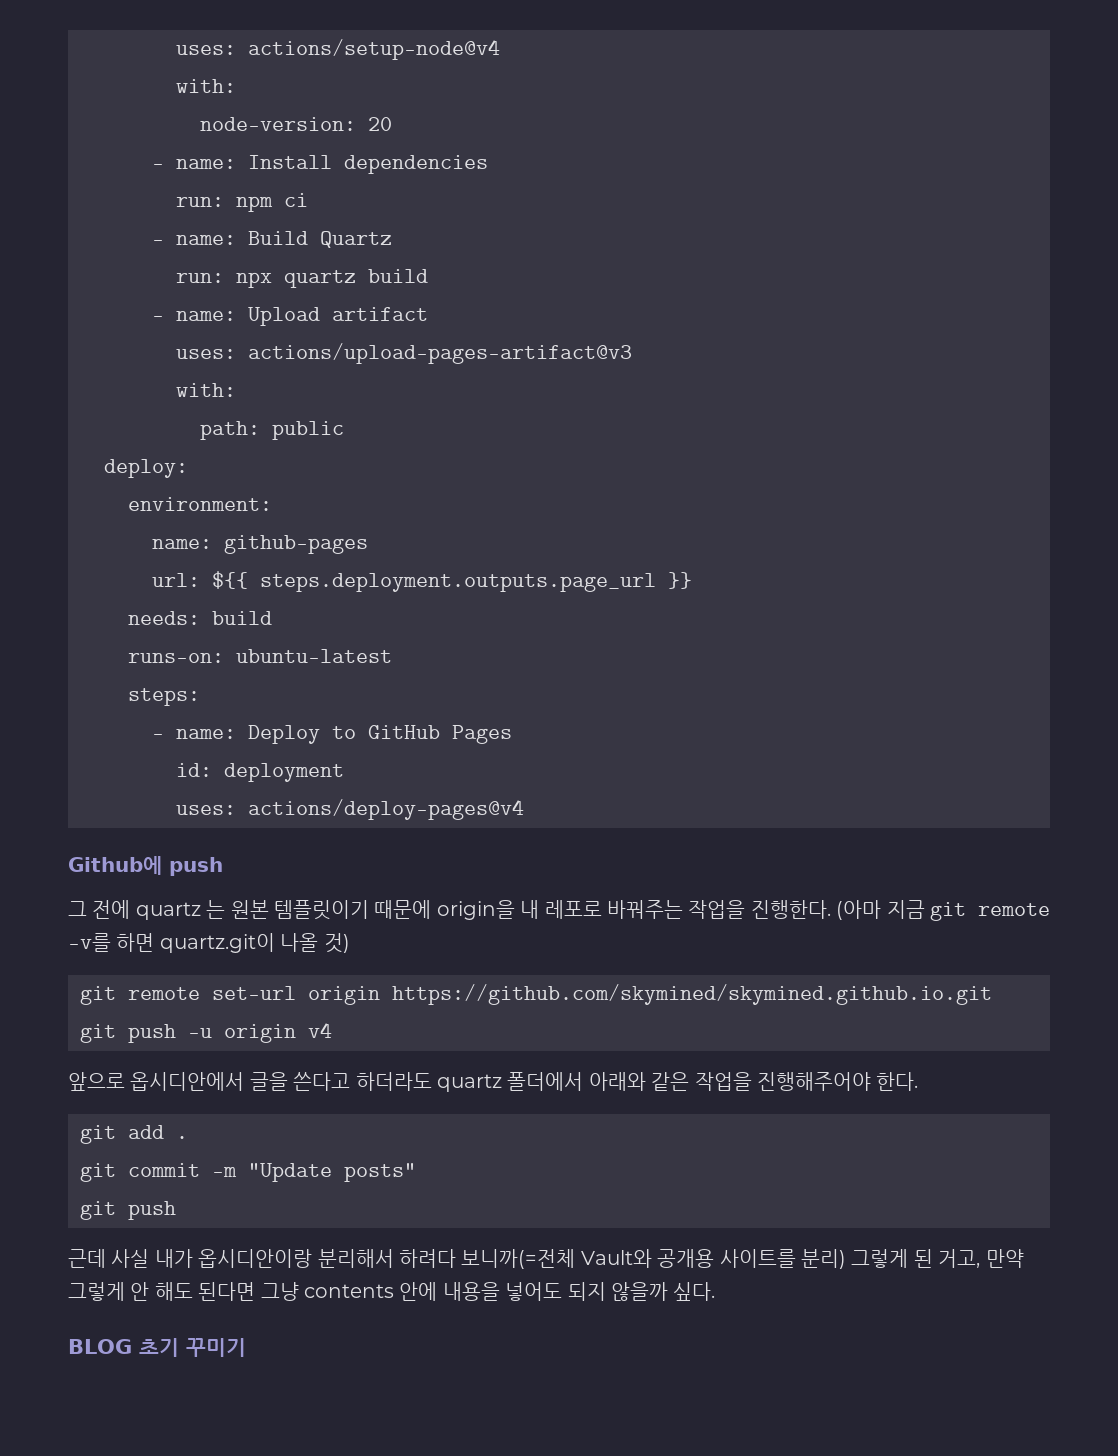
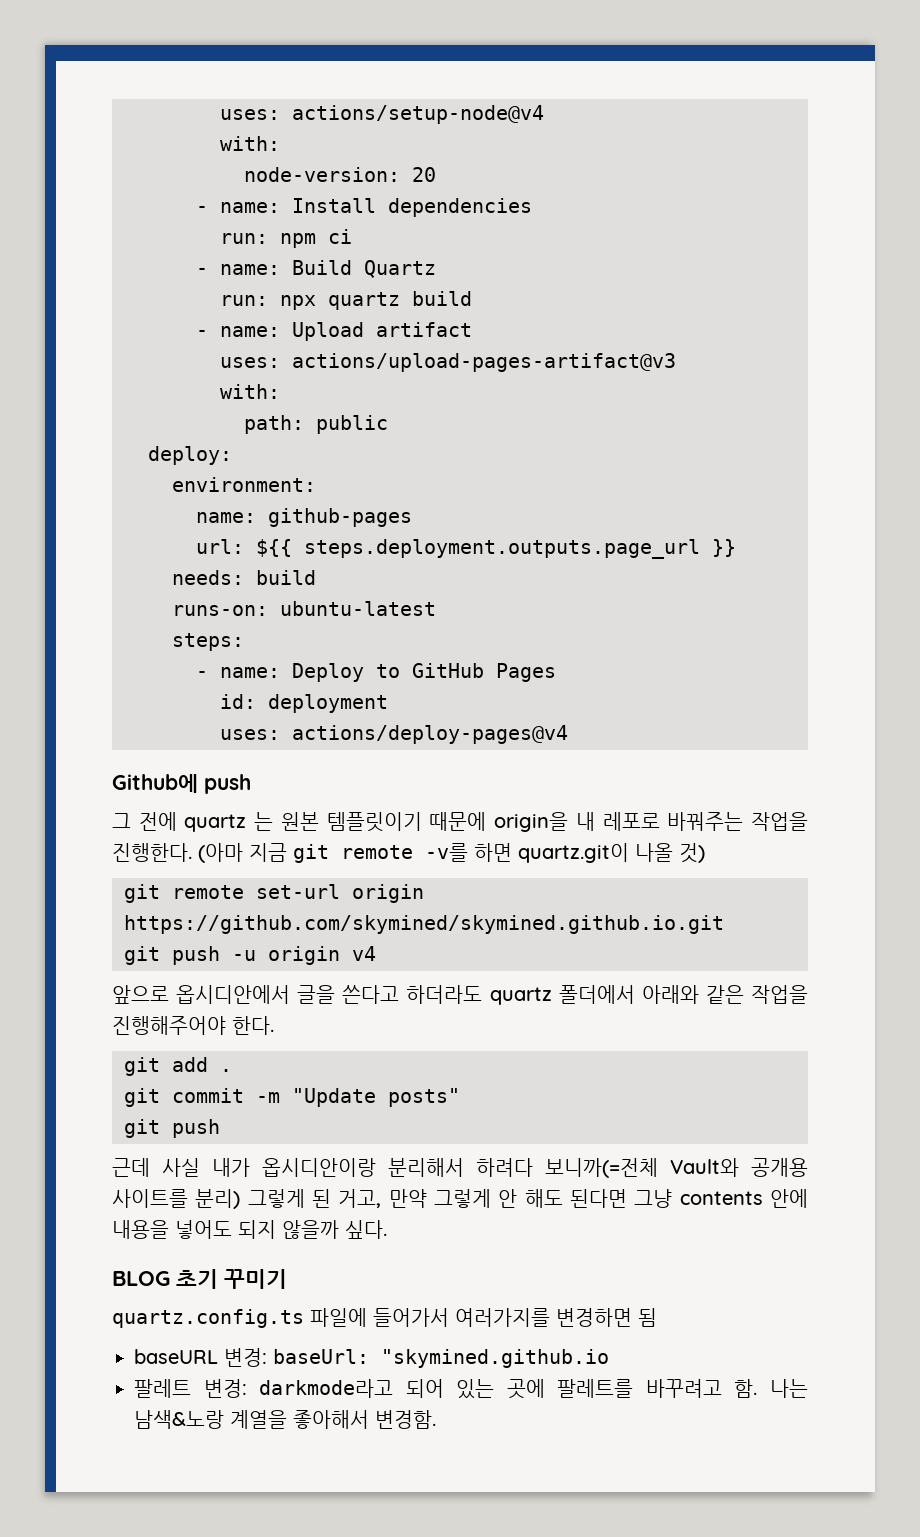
(246, 1347) none -> [112,1308,657,1328] [134,1348,609,1368] [134,1379,808,1399] [134,1410,436,1429] // quartz.config.ts 파일에 들어가서 여러가지를 변경하면 됨 // baseURL 변경: baseUrl: "skymined.github.io // 팔레트 변경: darkmode라고 되어 있는 곳에 팔레트를 바꾸려고 함. 나는 남색&노랑 계열을 좋아해서 변경함.

